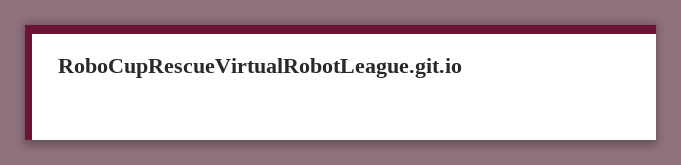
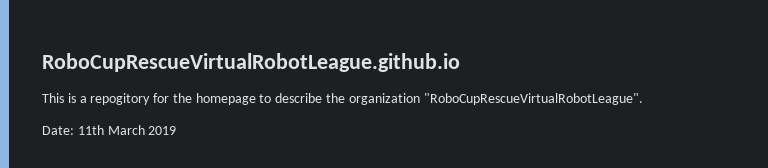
[58,58,462,78] RoboCupRescueVirtualRobotLeague.git.io -> [42,53,460,72] [42,93,643,105] [42,125,177,135] RoboCupRescueVirtualRobotLeague.github.io // This is a repogitory for the homepage to describe the organization "RoboCupRescueVirtualRobotLeague". // Date: 11th March 2019

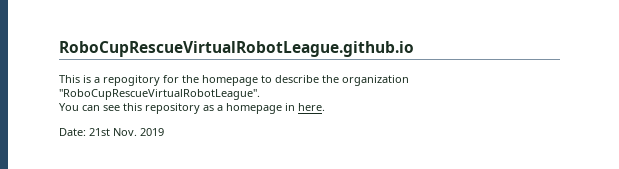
(643, 99) none -> [59,103,325,114] // You can see this repository as a homepage in here.
[77,125,145,135] 11th March -> [89,128,137,136] 21st Nov.

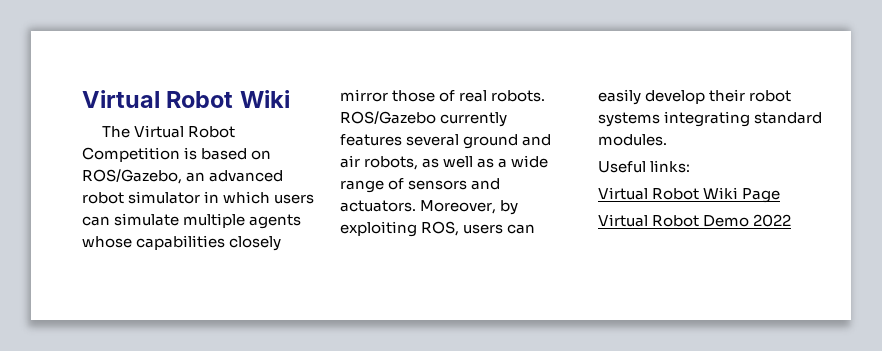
[59,41,414,57] [59,75,409,86] [59,89,260,100] [59,103,325,114] [59,128,164,136] RoboCupRescueVirtualRobotLeague.github.io // This is a repogitory for the homepage to describe the organization "RoboCupRescueVirtualRobotLeague". // You can see this repository as a homepage in here. // Date: 21st Nov. 2019 -> [82,90,290,108] [101,125,235,138] [82,147,272,162] [82,169,284,184] [82,191,315,204] [82,213,302,229] [82,235,282,251] [340,89,546,102] [340,111,508,127] [340,134,552,149] [340,155,549,170] [340,178,501,193] [340,200,519,215] [340,221,536,237] [598,89,792,105] [598,111,823,127] [598,134,667,146] [598,160,691,173] [598,187,781,203] [598,214,792,227] Virtual Robot Wiki // The Virtual Robot Competition is based on ROS/Gazebo, an advanced robot simulator in which users can simulate multiple agents whose capabilities closely mirror those of real robots. ROS/Gazebo currently features several ground and air robots, as well as a wide range of sensors and actuators. Moreover, by exploiting ROS, users can easily develop their robot systems integrating standard modules. // Useful links: // Virtual Robot Wiki Page // Virtual Robot Demo 2022

